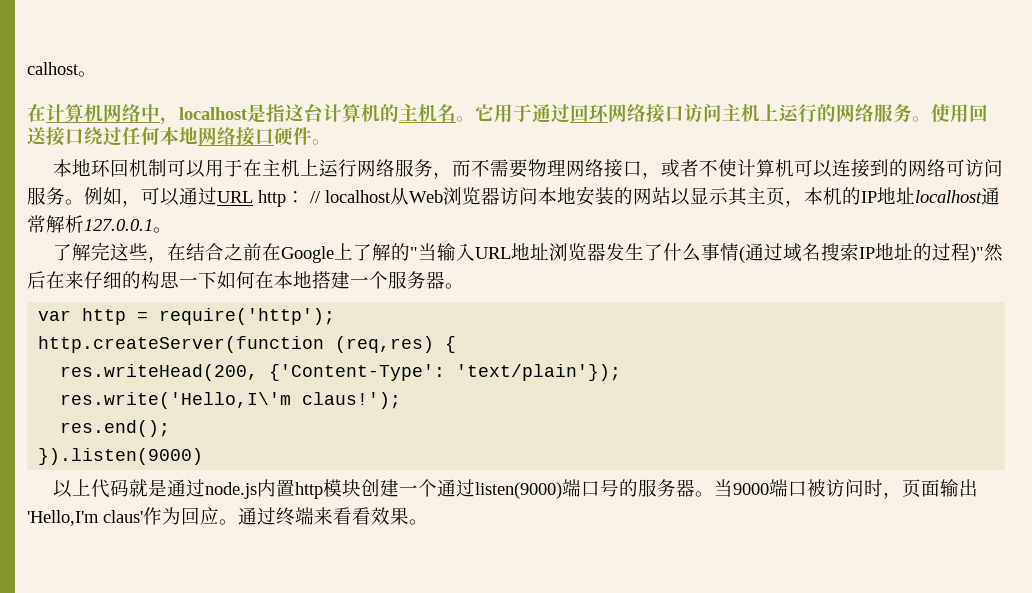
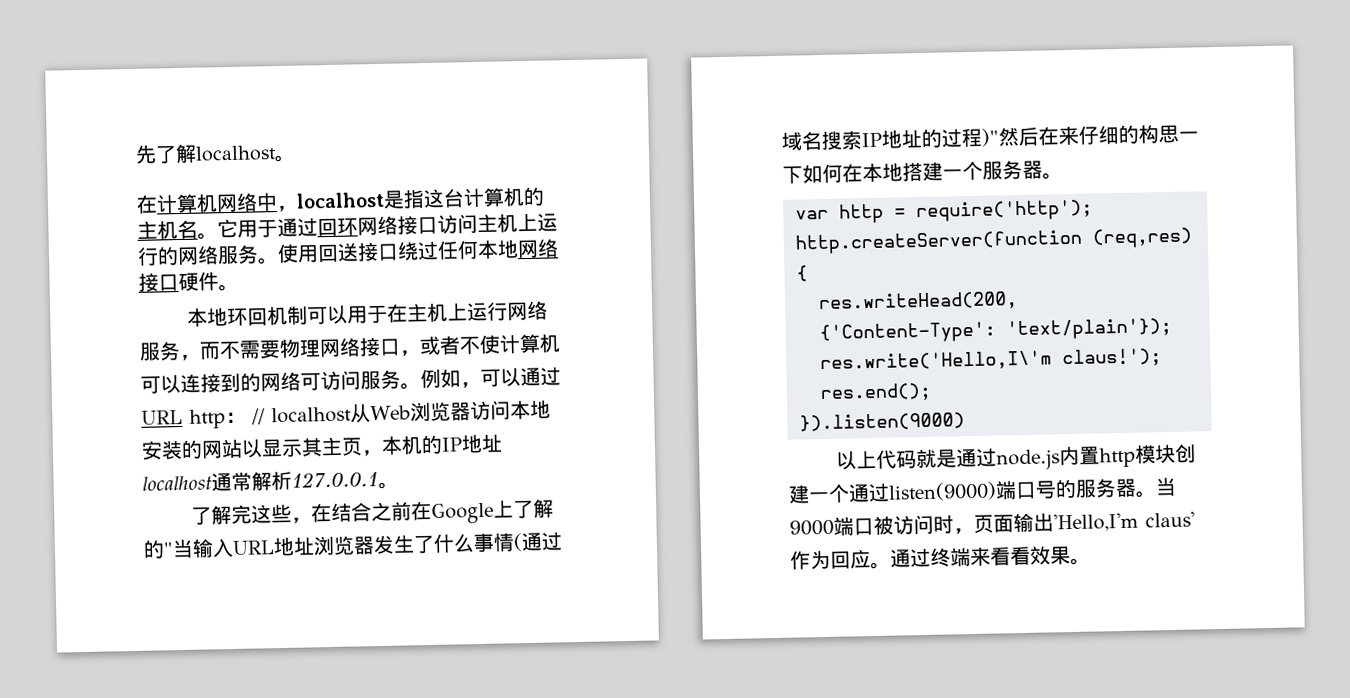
[27,62,79,75] calhost -> [135,143,277,164] 先了解localhost

